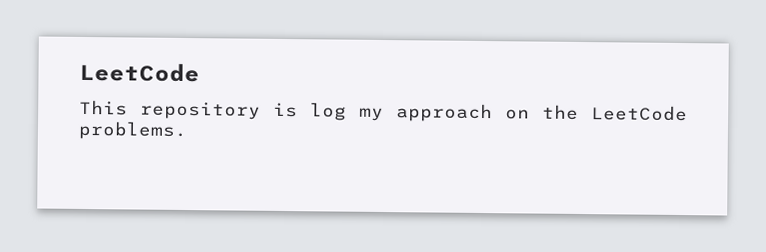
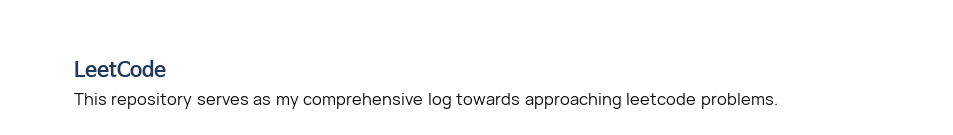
[273,102,688,123] is log my approach on the LeetCode -> [196,93,697,109] serves as my comprehensive log towards approaching leetcode

